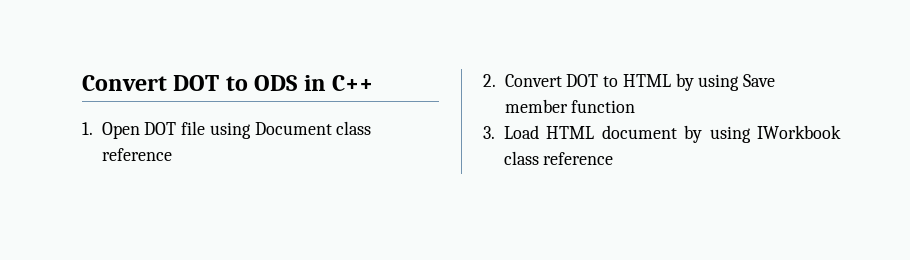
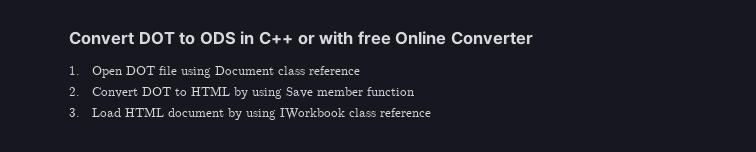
(374, 83) none -> [297,31,533,45] or with free Online Converter

